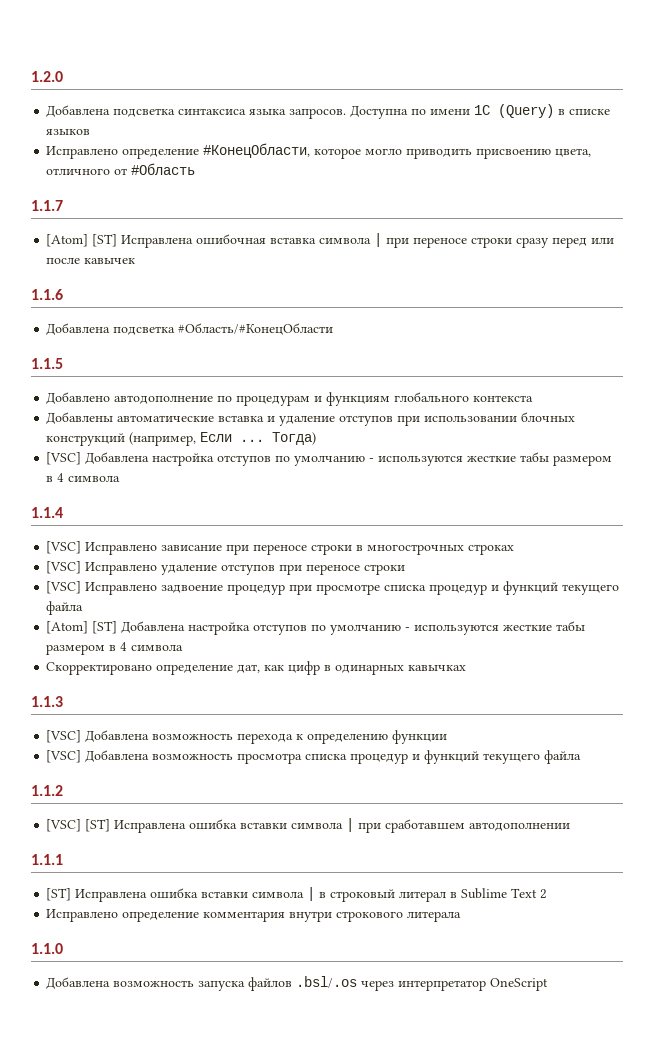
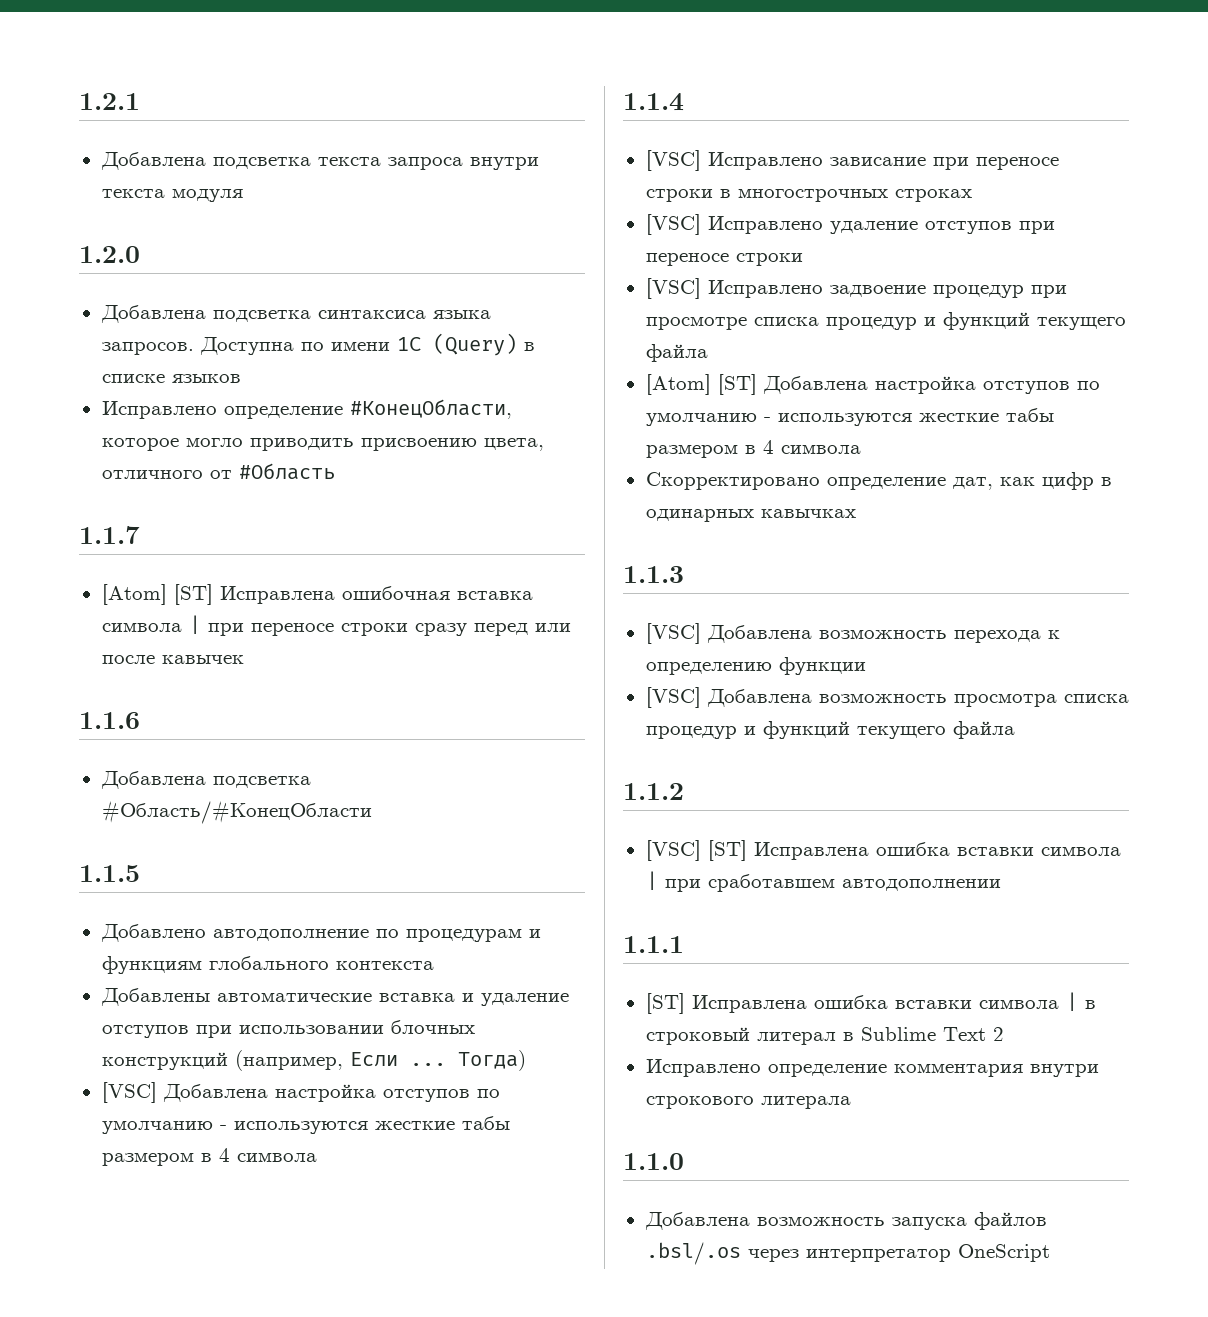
(31, 76) none -> [79,93,140,110] [100,152,539,170] [101,189,243,202] 1.2.1 // Добавлена подсветка текста запроса внутри текста модуля //

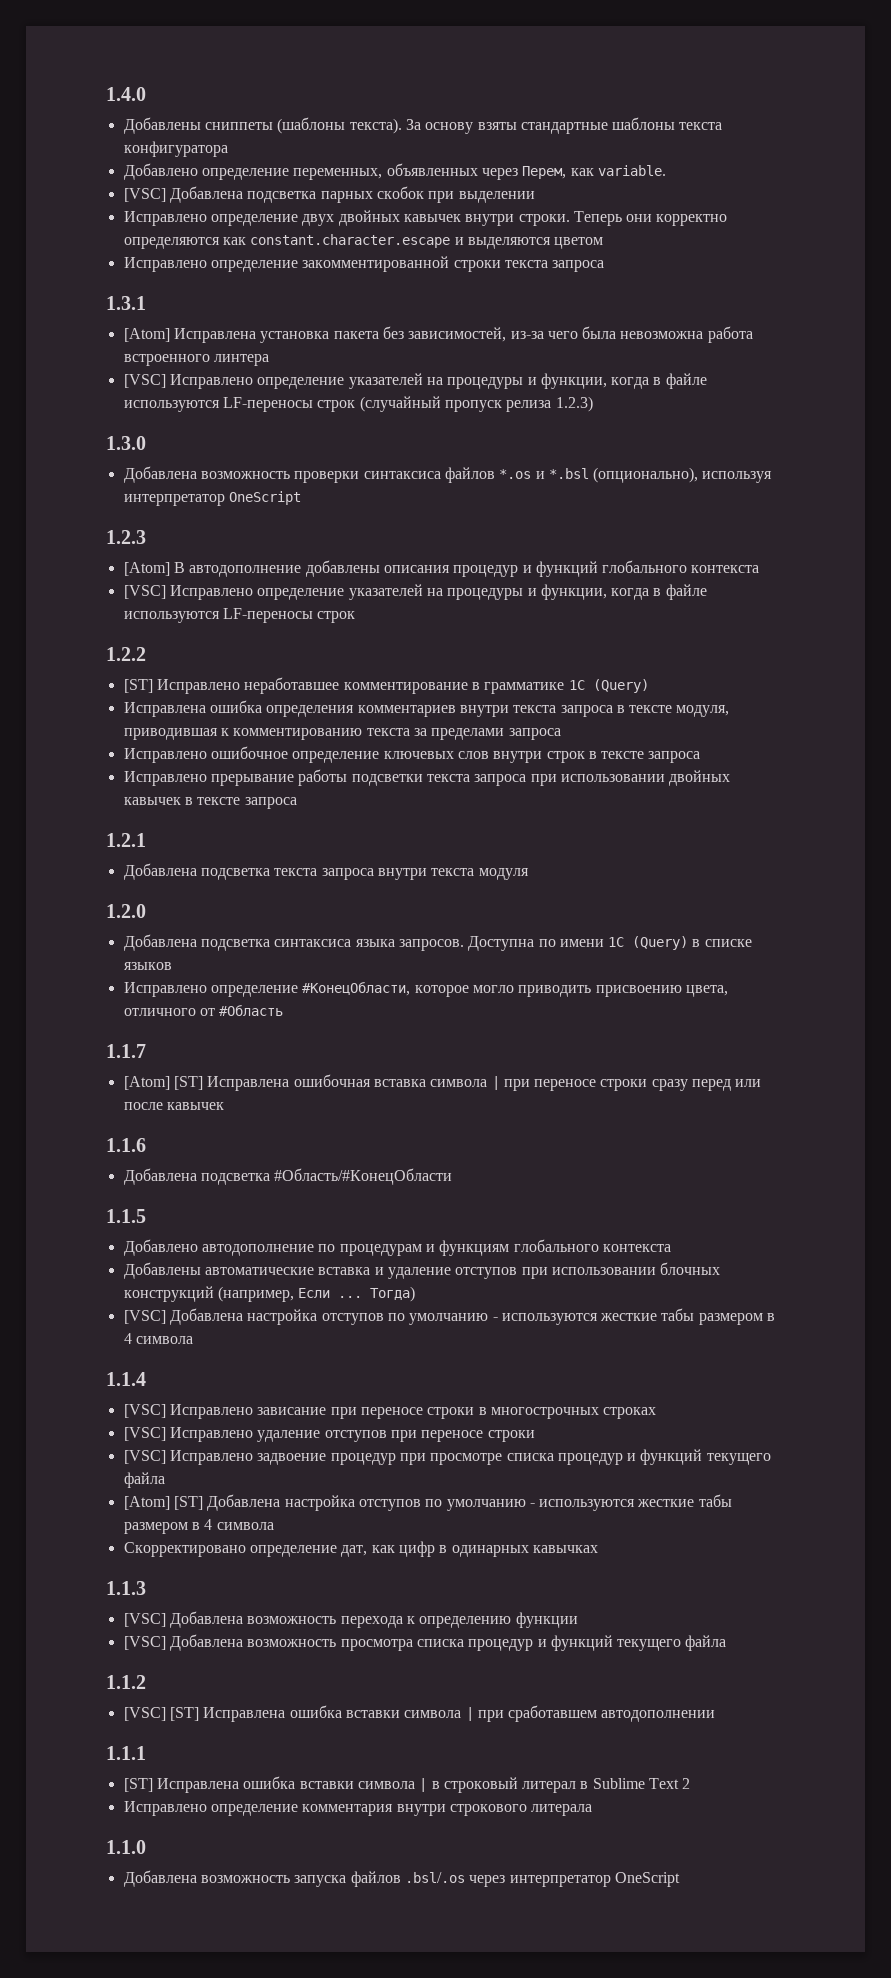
(79, 101) none -> [106,87,146,101] [123,117,723,134] [123,141,228,157] [123,163,666,180] [123,186,535,203] [123,210,728,226] [123,234,604,249] [123,256,605,272] [106,296,146,310] [123,326,753,343] [123,354,269,366] [123,373,707,389] [123,396,593,412] [106,436,146,450] [123,466,773,483] [123,491,301,506] [106,530,146,544] [123,560,760,577] [123,584,707,600] [123,608,356,623] [106,647,146,661] [123,677,649,694] [123,700,730,717] [123,728,561,740] [123,746,701,763] [123,769,731,786] [123,797,297,809] 1.4.0 // Добавлены сниппеты (шаблоны текста). За основу взяты стандартные шаблоны текста конфигуратора // Добавлено определение переменных, объявленных через Перем, как variable. // [VSC] Добавлена подсветка парных скобок при выделении // Исправлено определение двух двойных кавычек внутри строки. Теперь они корректно определяются как constant.character.escape и выделяются цветом // Исправлено определение закомментированной строки текста запроса // 1.3.1 // [Atom] Исправлена установка пакета без зависимостей, из-за чего была невозможна работа встроенного линтера // [VSC] Исправлено определение указателей на процедуры и функции, когда в файле используются LF-переносы строк (случайный пропуск релиза 1.2.3) // 1.3.0 // Добавлена возможность проверки синтаксиса файлов *.os и *.bsl (опционально), используя интерпретатор OneScript // 1.2.3 // [Atom] В автодополнение добавлены описания процедур и функций глобального контекста // [VSC] Исправлено определение указателей на процедуры и функции, когда в файле используются LF-переносы строк // 1.2.2 // [ST] Исправлено неработавшее комментирование в грамматике 1C (Query) // Исправлена ошибка определения комментариев внутри текста запроса в тексте модуля, приводившая к комментированию текста за пределами запроса // Исправлено ошибочное определение ключевых слов внутри строк в тексте запроса // Исправлено прерывание работы подсветки текста запроса при использовании двойных кавычек в тексте запроса //

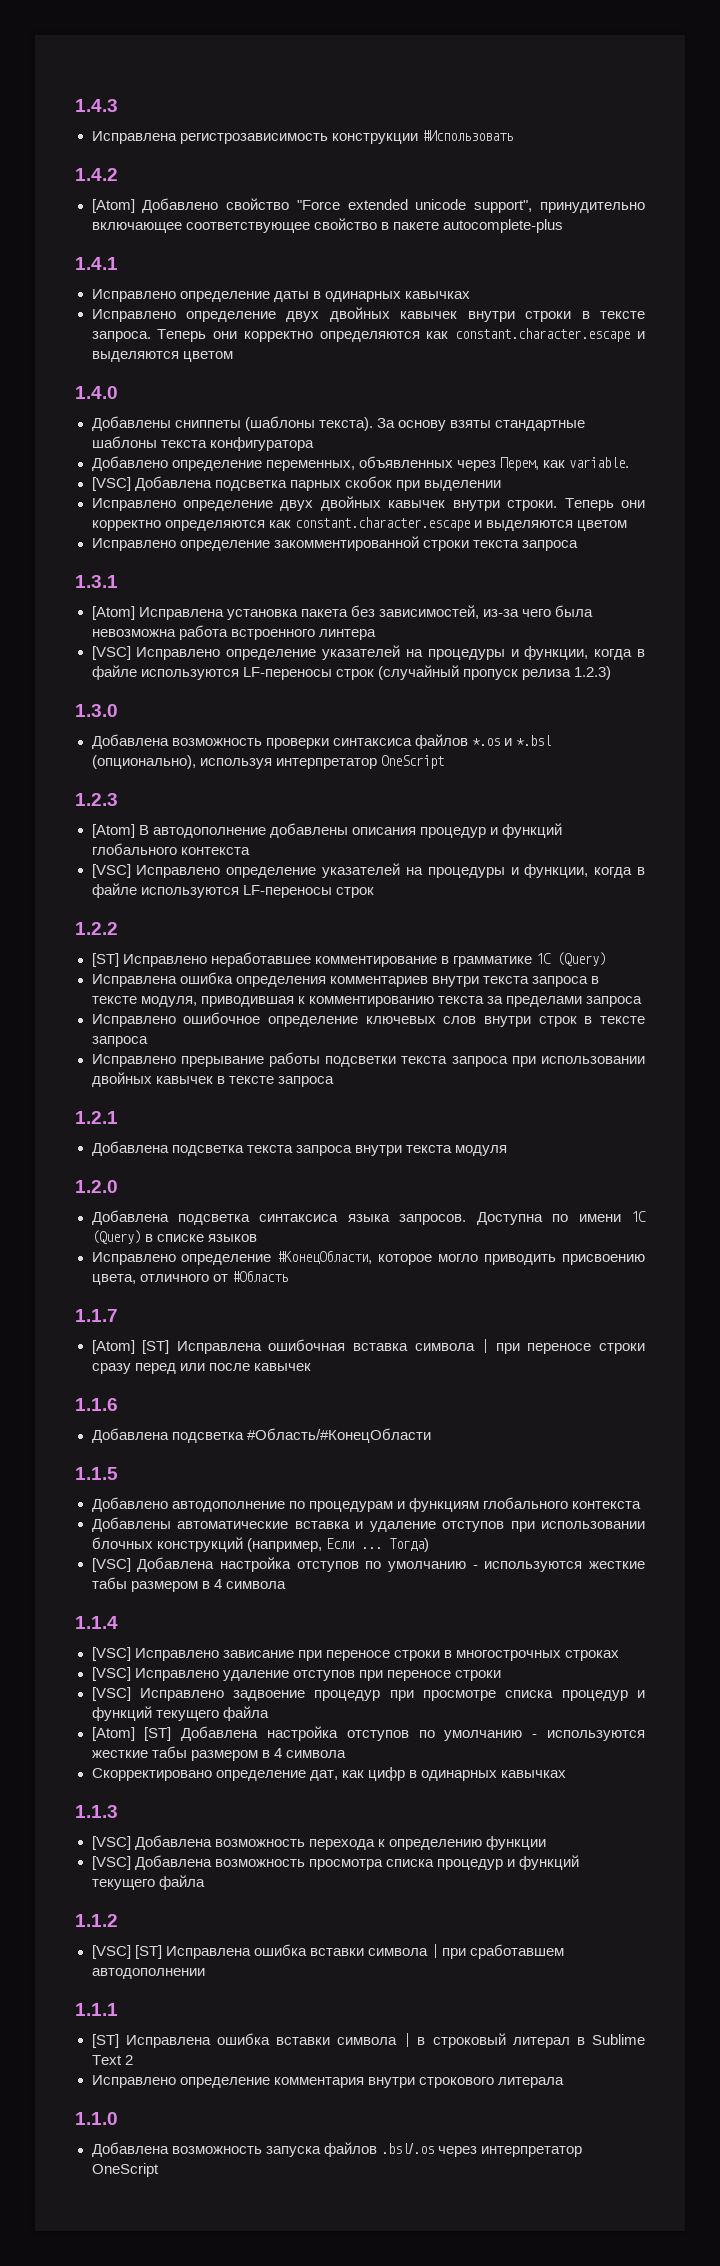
(106, 94) none -> [75,99,118,112] [91,130,513,144] [75,168,118,181] [91,198,645,213] [91,218,563,233] [75,257,118,270] [91,289,470,302] [91,307,645,322] [91,328,645,342] [91,351,233,362] 1.4.3 // Исправлена регистрозависимость конструкции #Использовать // 1.4.2 // [Atom] Добавлено свойство "Force extended unicode support", принудительно включающее соответствующее свойство в пакете autocomplete-plus // 1.4.1 // Исправлено определение даты в одинарных кавычках // Исправлено определение двух двойных кавычек внутри строки в тексте запроса. Теперь они корректно определяются как constant.character.escape и выделяются цветом //

